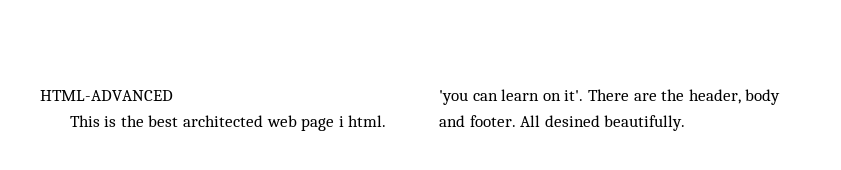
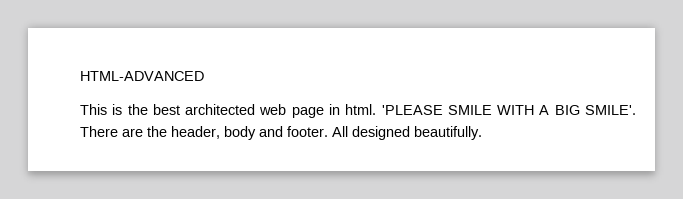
[338,115,387,127] [439,89,584,105] i html. 'you can learn on it'. -> [329,104,636,115] in html. 'PLEASE SMILE WITH A BIG SMILE'.
[544,115,600,127] desined -> [352,126,410,140] designed

